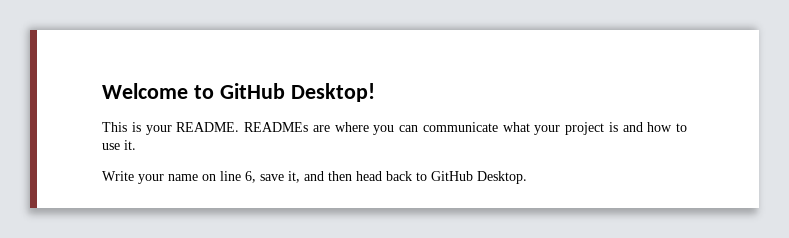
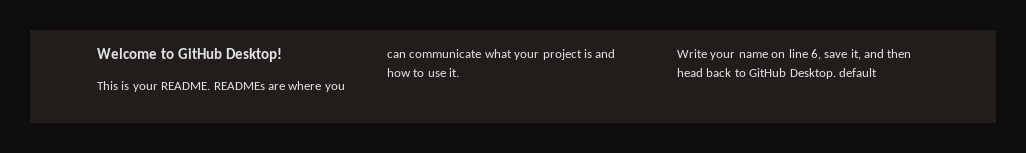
(527, 177) none -> [838,68,877,77] default

